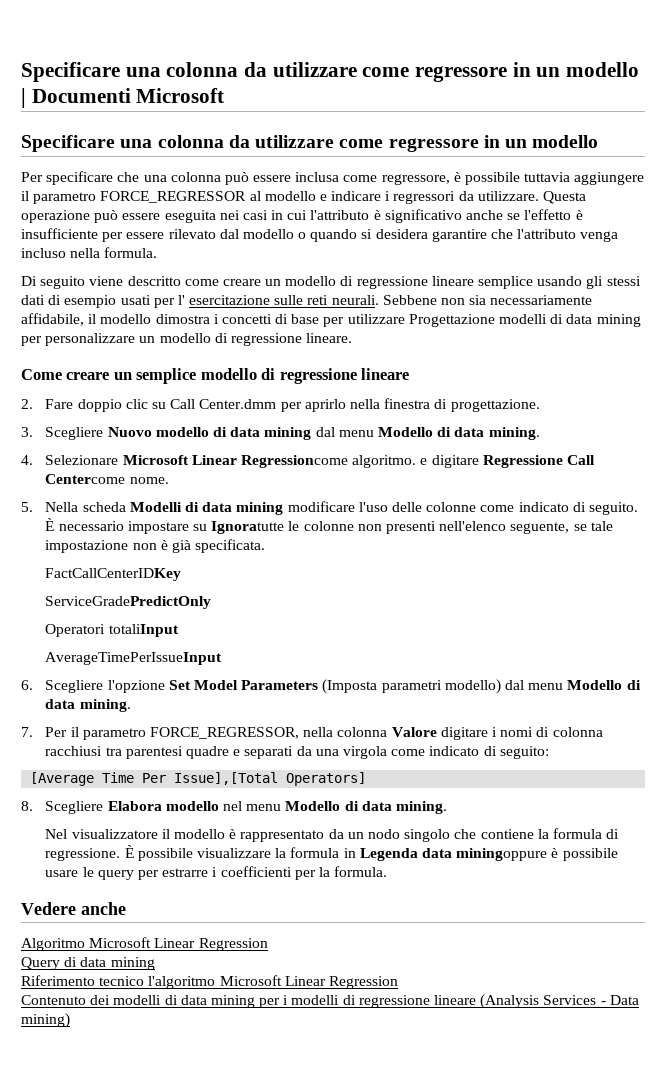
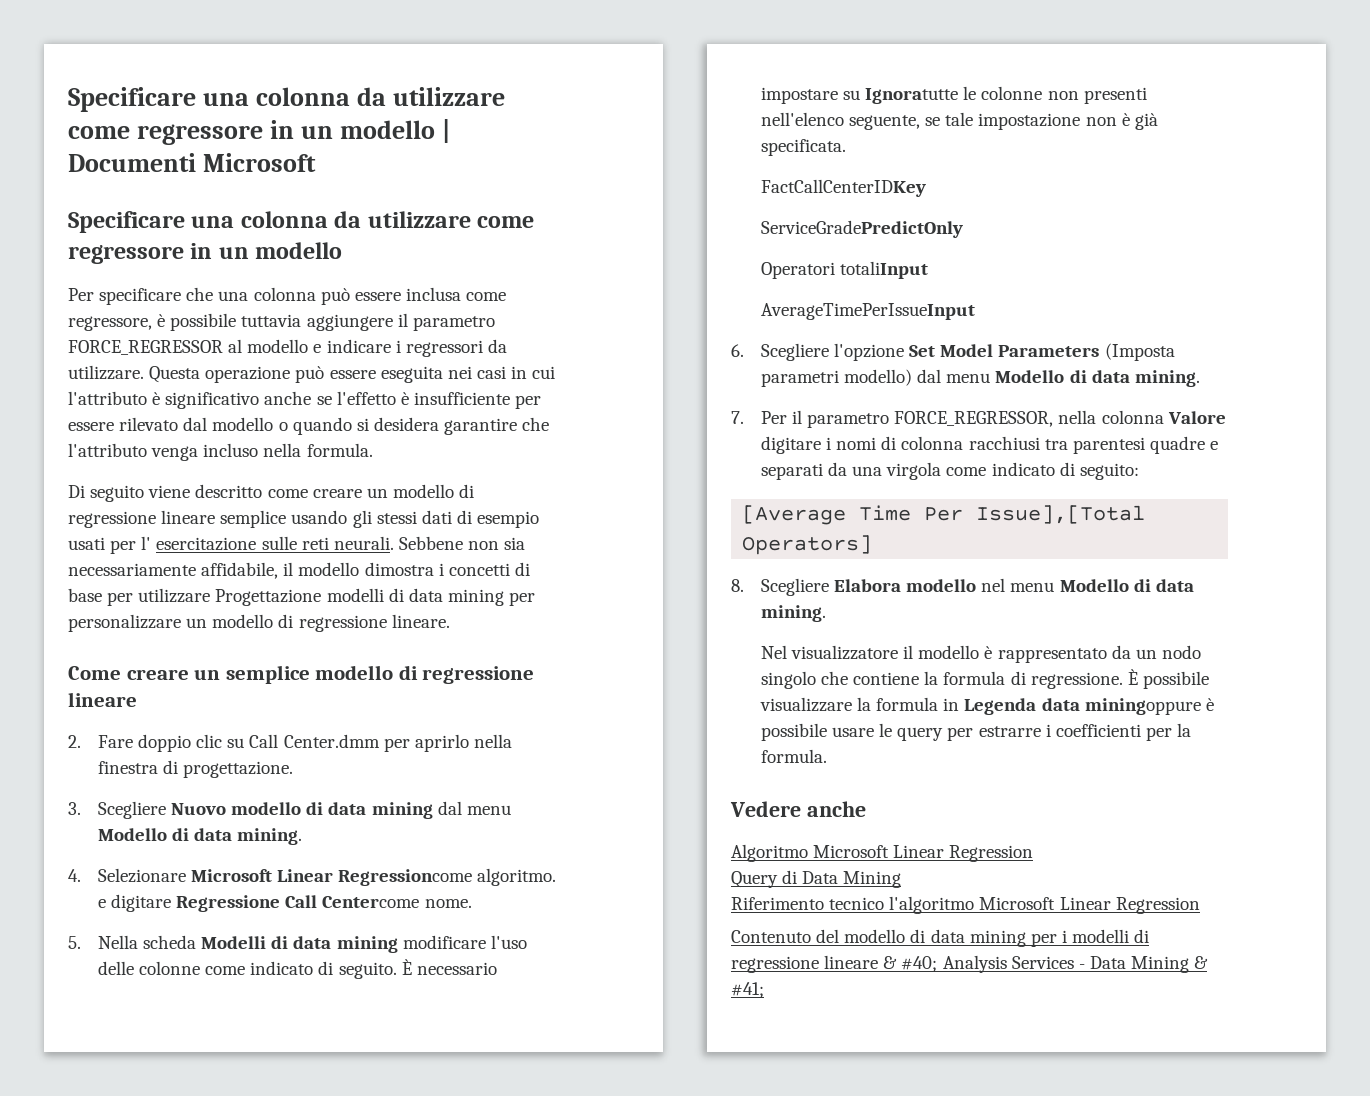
[80,957,155,970] data mining -> [802,871,902,888] Data Mining
[90,995,162,1005] dei modelli -> [816,929,906,943] del modello
[480,994,639,1009] [21,1013,70,1028] (Analysis Services - Data mining) -> [883,955,1209,973] [731,982,764,998] & #40; Analysis Services - Data Mining & #41;

